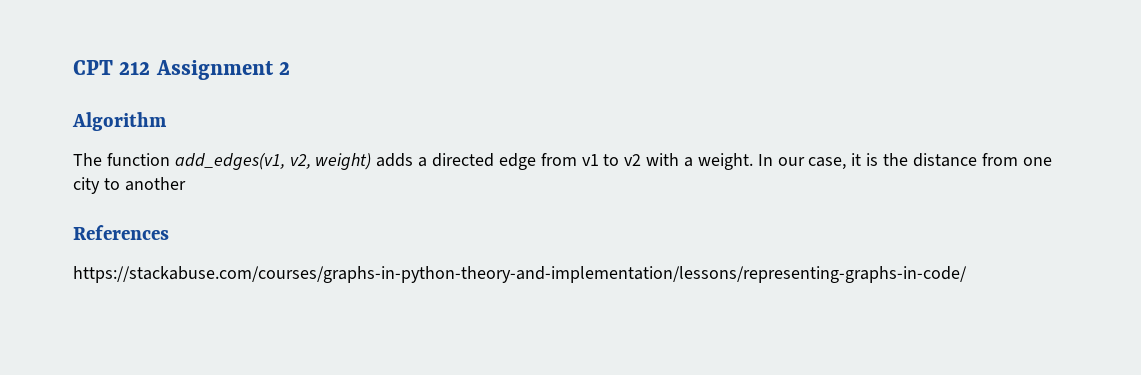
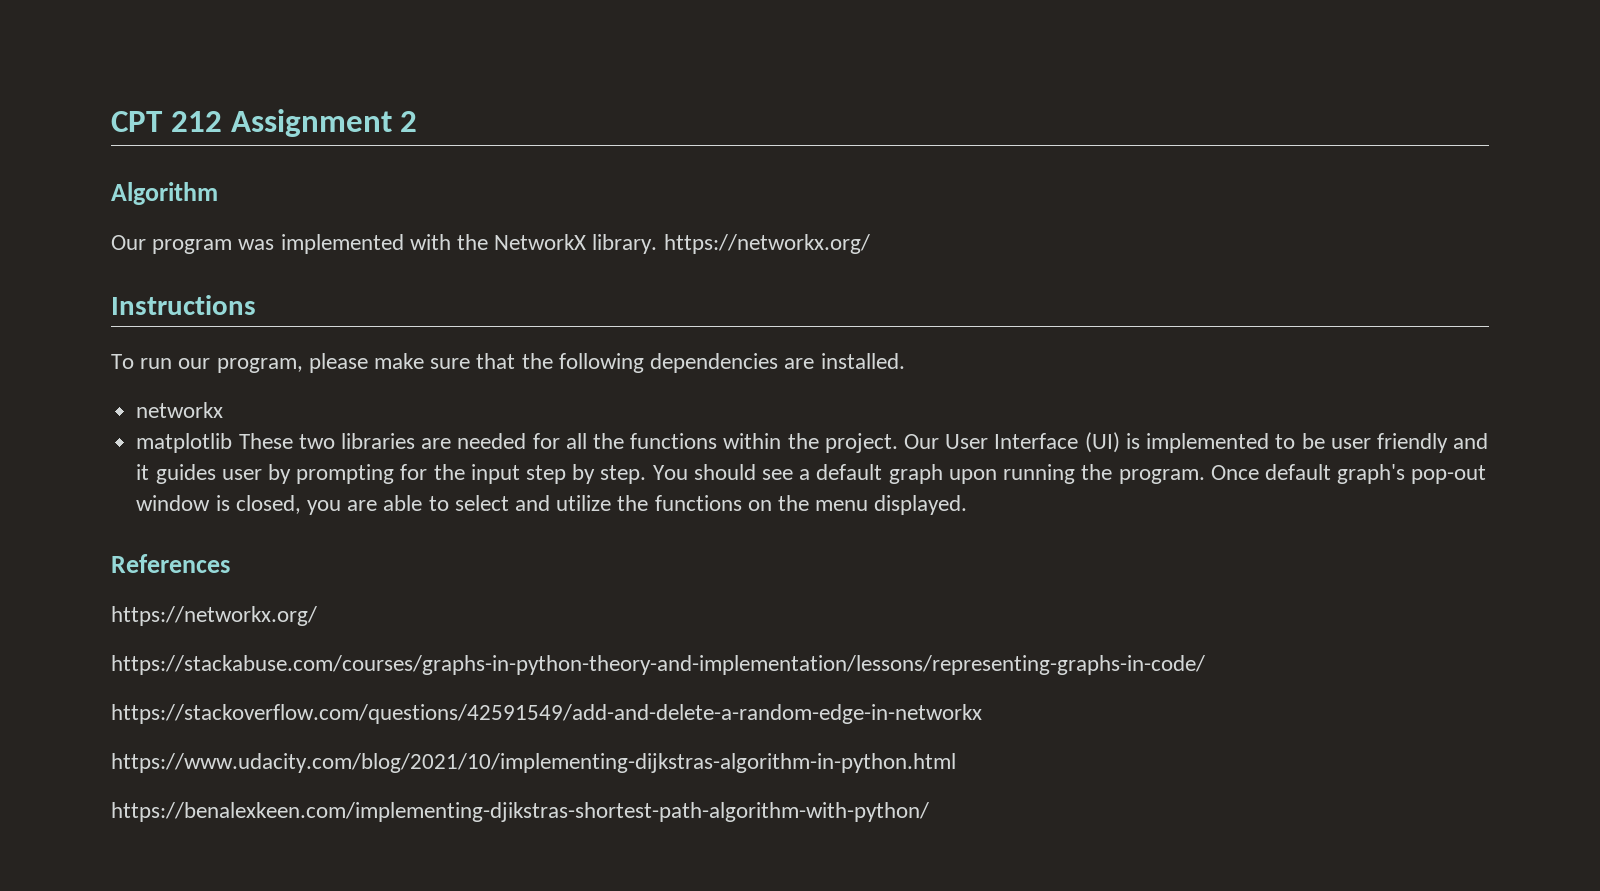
[73,153,1052,170] [73,177,186,194] The function add_edges(v1, v2, weight) adds a directed edge from v1 to v2 with a weight. In our case, it is the distance from one city to another -> [111,234,870,254] [111,295,256,315] [111,353,905,373] [136,402,224,418] [136,432,1489,453] [136,464,1487,484] [136,495,968,515] Our program was implemented with the NetworkX library. https://networkx.org/ // Instructions // To run our program, please make sure that the following dependencies are installed. // networkx // matplotlib These two libraries are needed for all the functions within the project. Our User Interface (UI) is implemented to be user friendly and it guides user by prompting for the input step by step. You should see a default graph upon running the program. Once default graph's pop-out window is closed, you are able to select and utilize the functions on the menu displayed.
(169, 232) none -> [111,606,317,626] // https://networkx.org/
(967, 274) none -> [111,704,982,724] [111,753,956,773] [111,802,929,822] // https://stackoverflow.com/questions/42591549/add-and-delete-a-random-edge-in-networkx // https://www.udacity.com/blog/2021/10/implementing-dijkstras-algorithm-in-python.html // https://benalexkeen.com/implementing-djikstras-shortest-path-algorithm-with-python/

